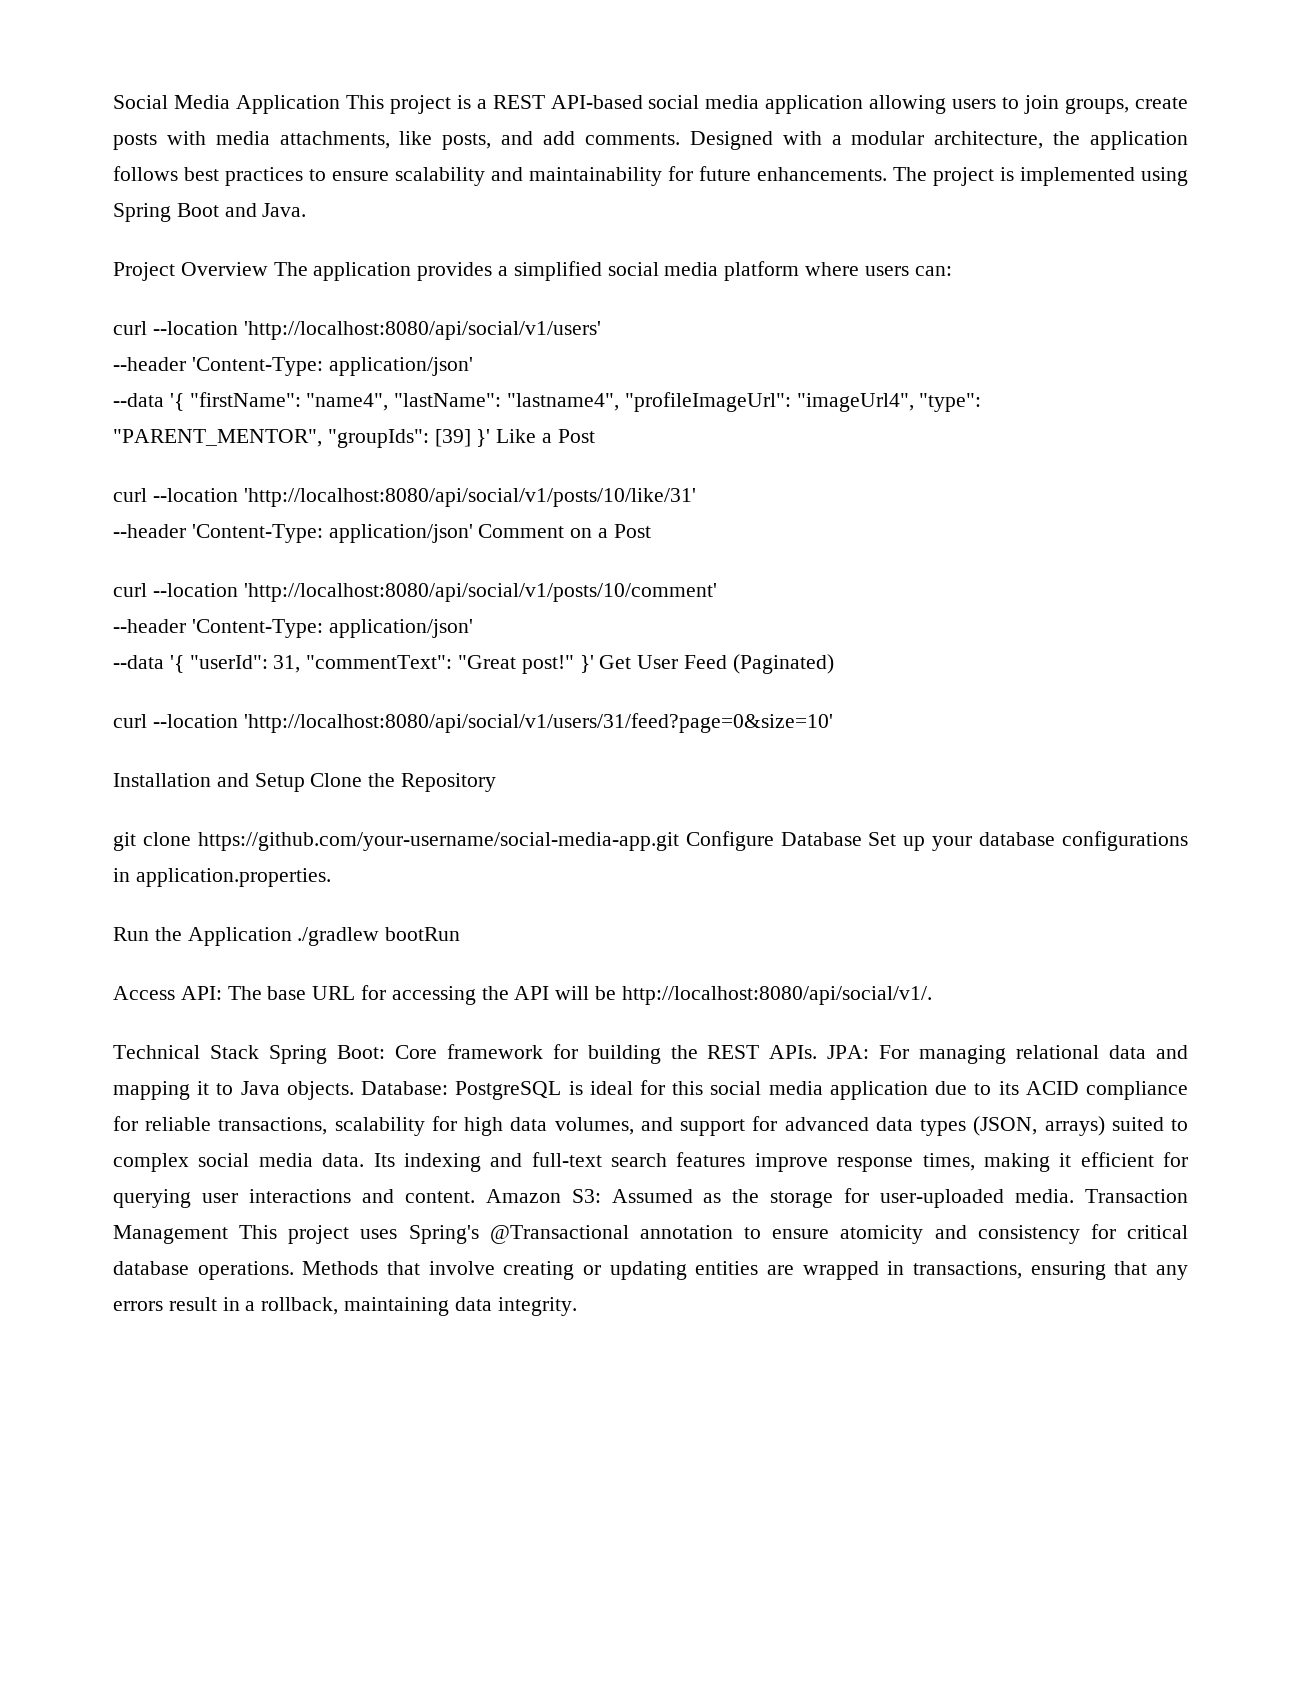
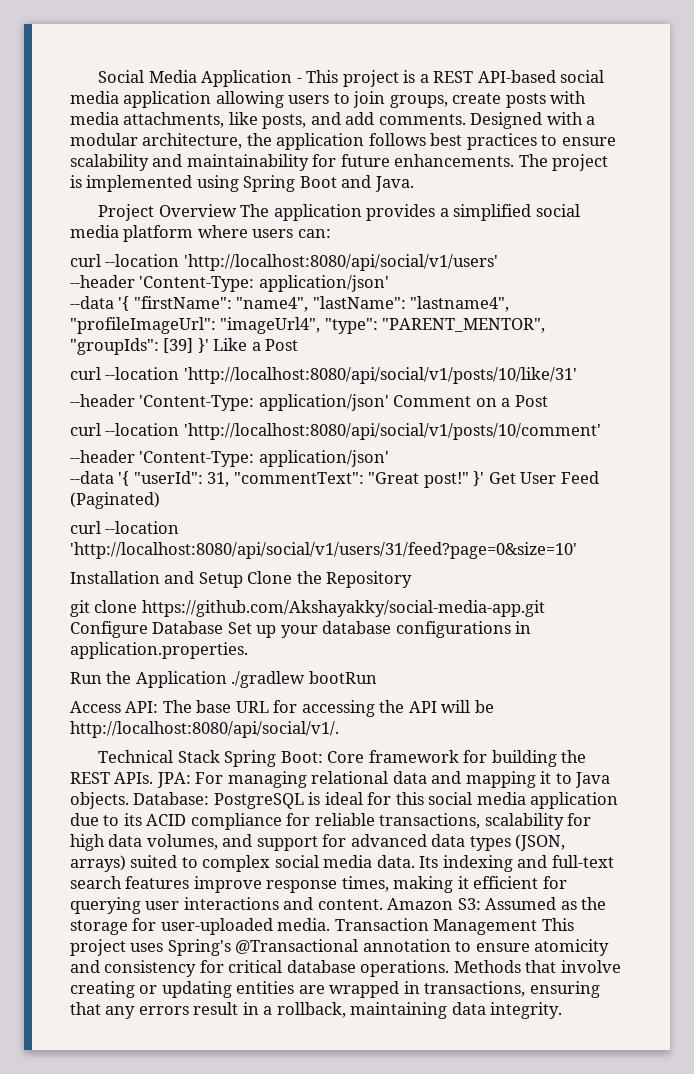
(340, 104) none -> [296,78,302,83] -
[197,832,679,851] https://github.com/your-username/social-media-app.git -> [141,600,545,617] https://github.com/Akshayakky/social-media-app.git

